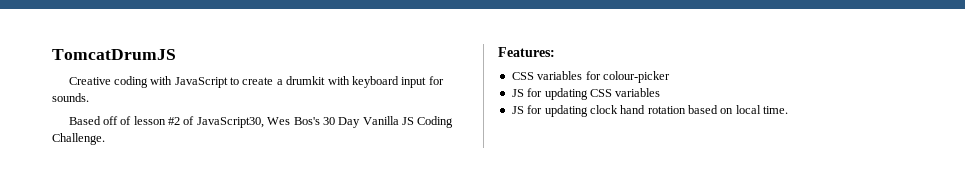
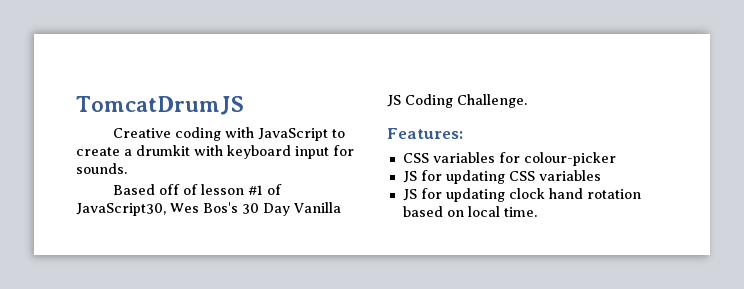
[168,117,181,125] #2 -> [248,185,264,195] #1

